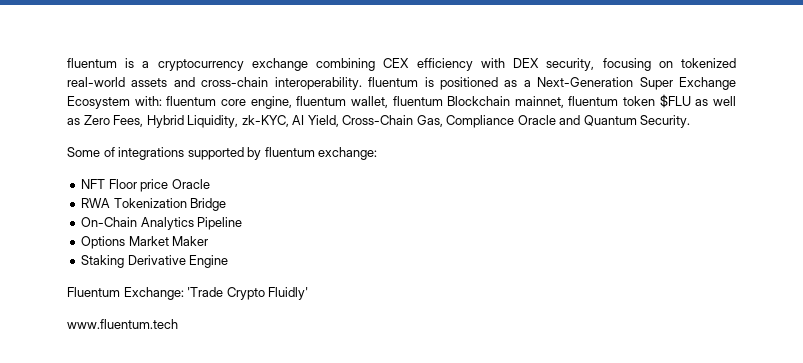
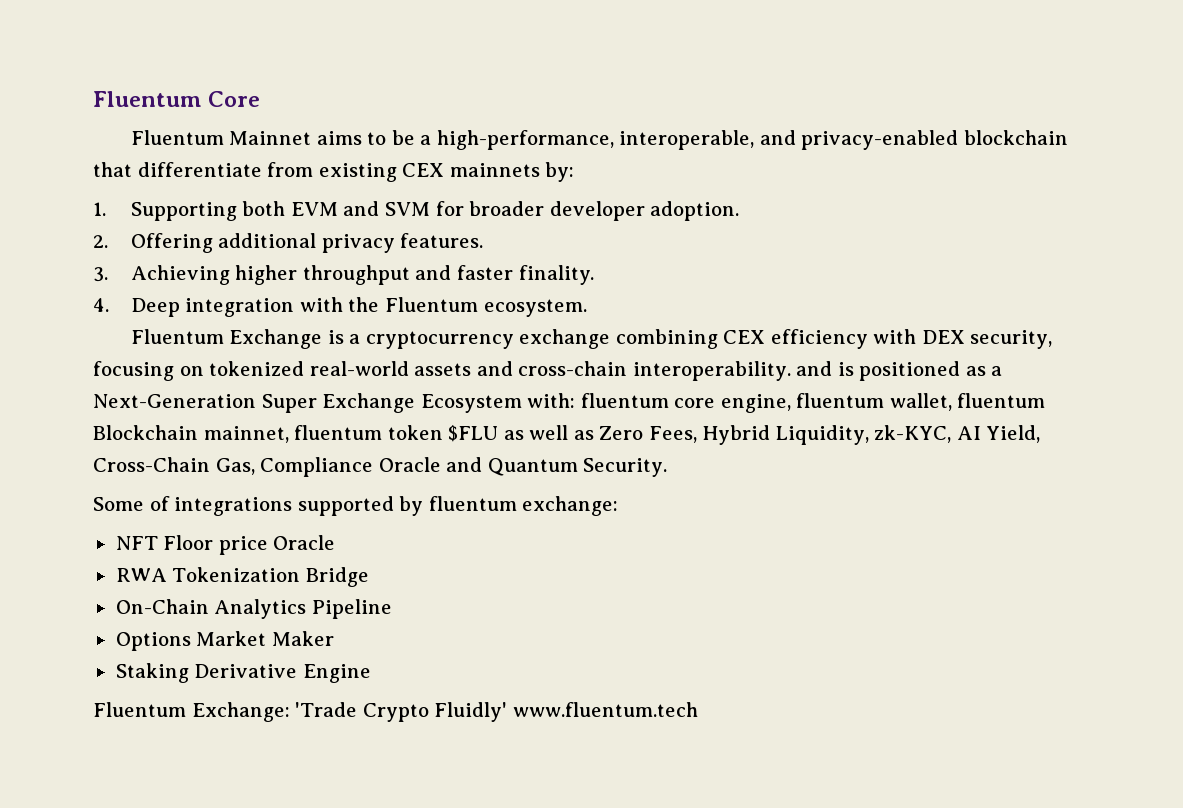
[67,58,117,68] fluentum -> [93,91,261,107] [130,130,1068,150] [93,162,575,182] [93,201,740,221] [93,233,484,253] [93,265,595,285] [93,297,587,317] [130,329,323,349] Fluentum Core // Fluentum Mainnet aims to be a high-performance, interoperable, and privacy-enabled blockchain that differentiate from existing CEX mainnets by: // 1. Supporting both EVM and SVM for broader developer adoption. // 2. Offering additional privacy features. // 3. Achieving higher throughput and faster finality. // 4. Deep integration with the Fluentum ecosystem. // Fluentum Exchange
[368,77,419,87] fluentum -> [796,361,833,376] and
(309, 293) // -> (508, 712) none

